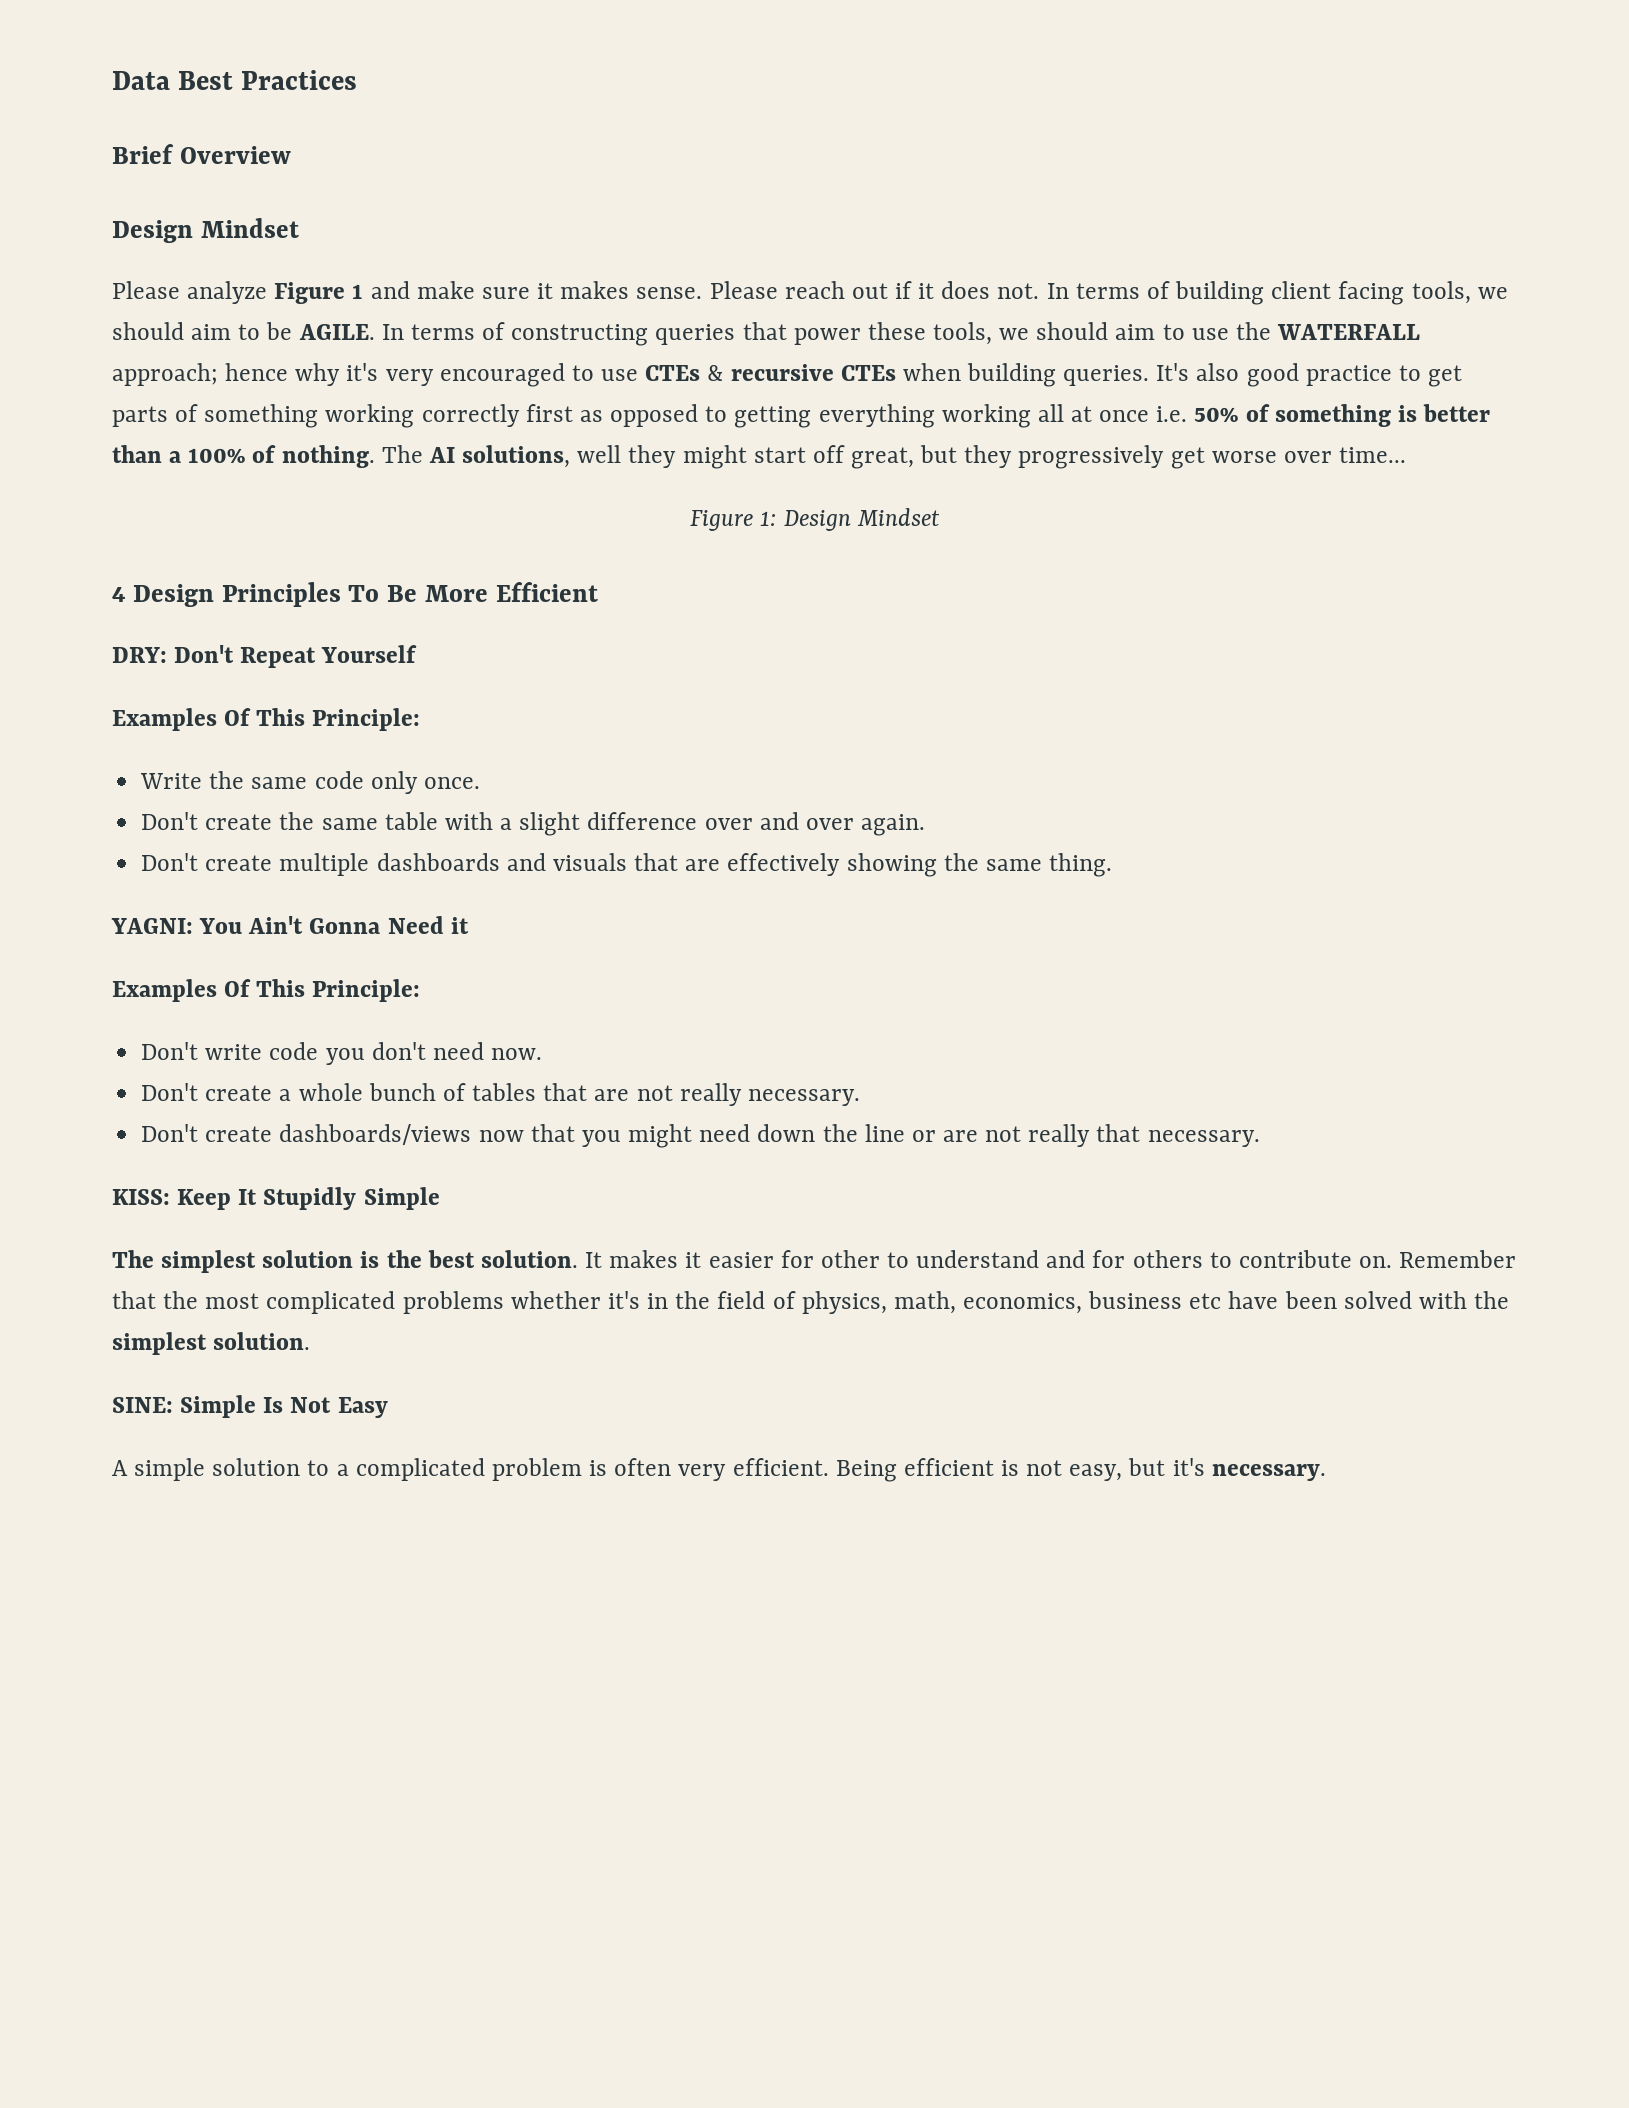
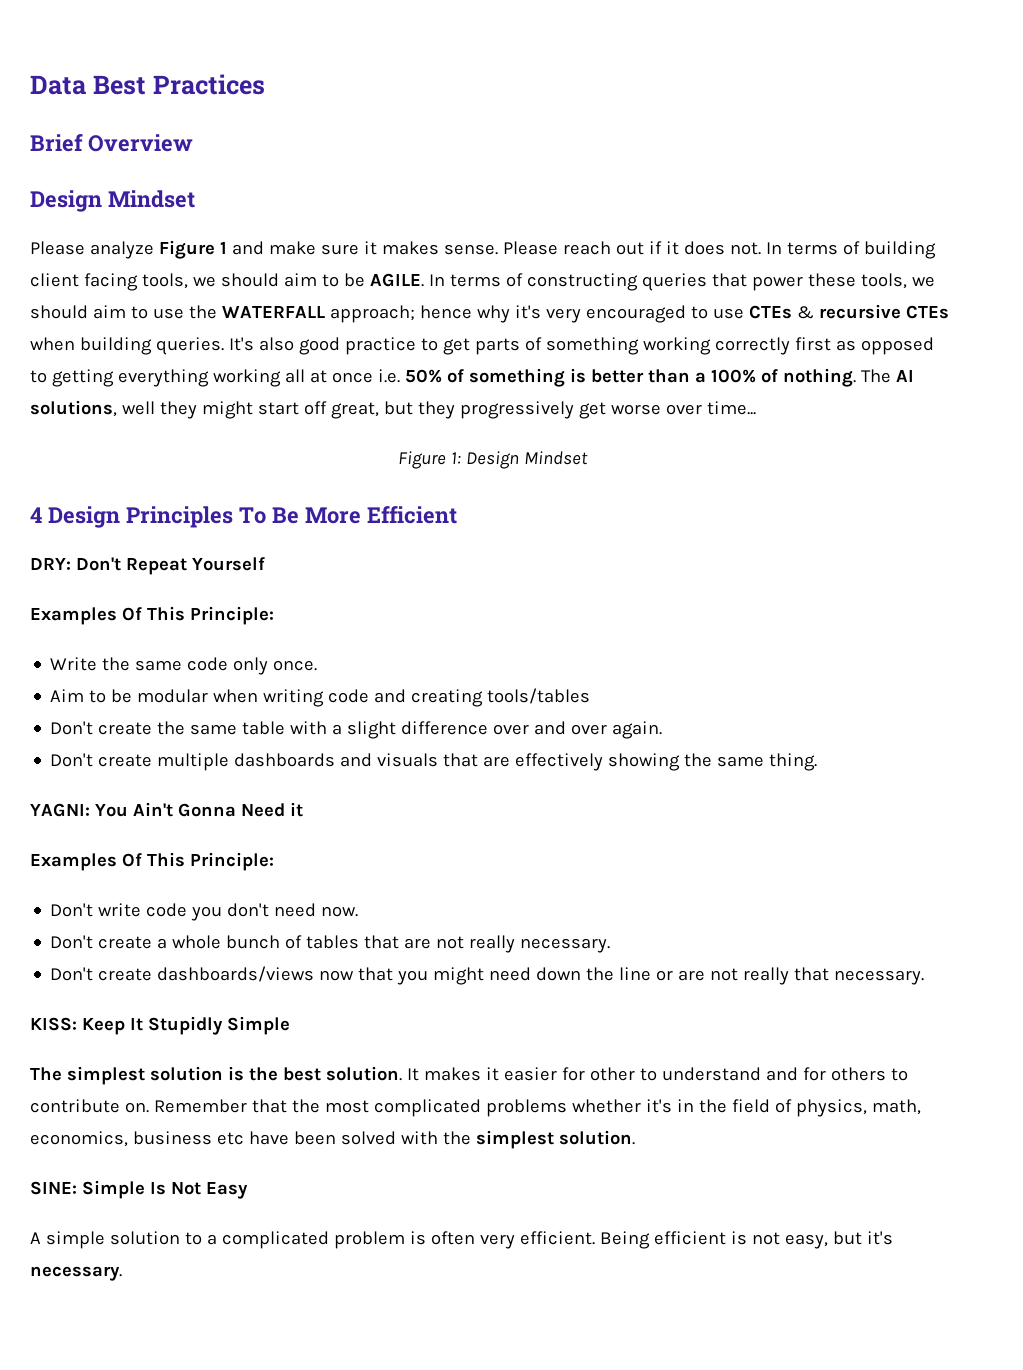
(480, 783) none -> [50,688,591,707] // Aim to be modular when writing code and creating tools/tables

